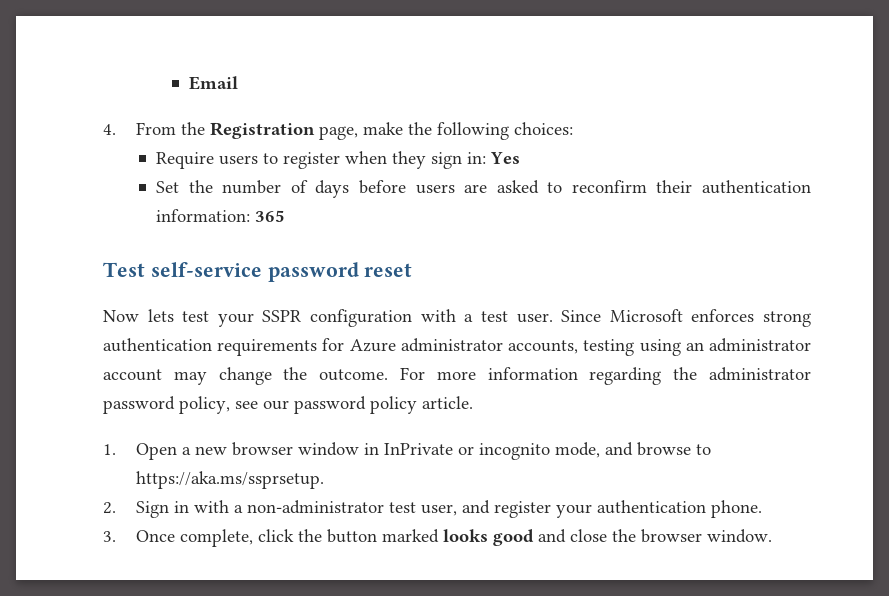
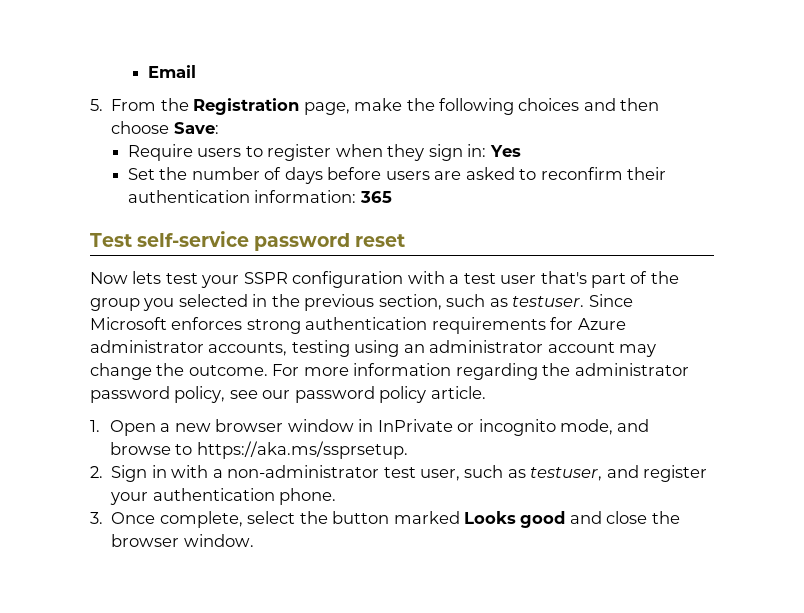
[103,124,116,135] 4. -> [90,99,103,111] 5.
[513,122,573,135] choices: -> [518,98,660,111] [111,121,219,134] choices and then choose Save:
[516,313,553,323] user. -> [500,271,679,288] [90,294,585,311] user that's part of the group you selected in the previous section, such as testuser.
(457, 510) none -> [464,465,603,481] such as testuser,
[257,529,294,542] click -> [247,511,296,524] select
[442,529,488,542] looks -> [463,511,516,524] Looks

